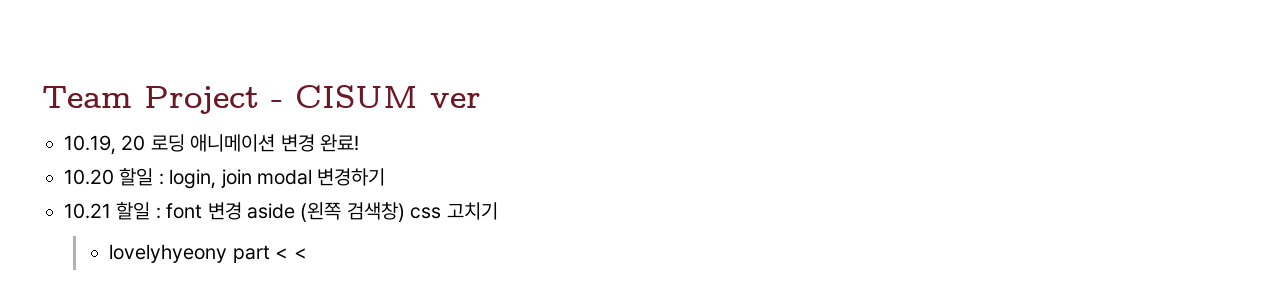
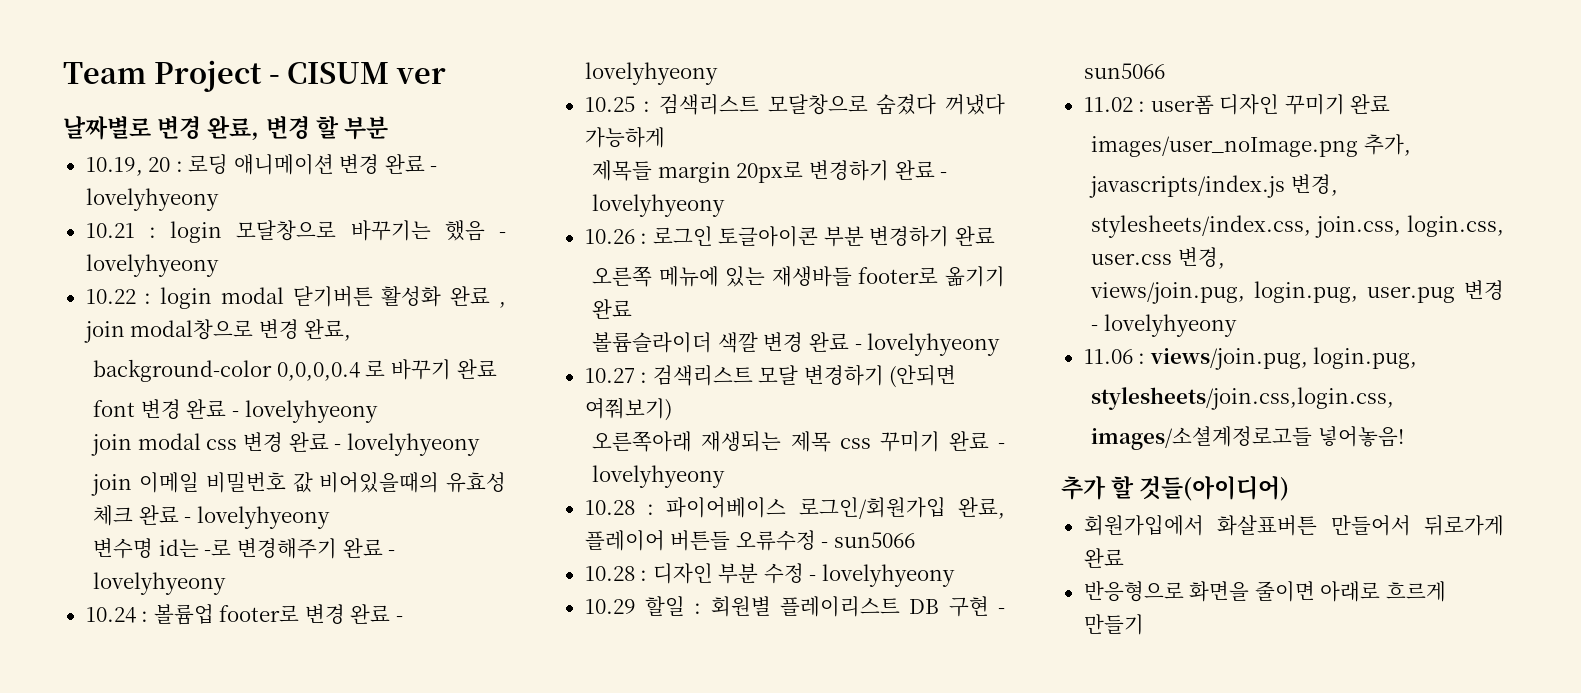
(481, 100) none -> [63,115,389,140] // 날짜별로 변경 완료, 변경 할 부분
(146, 143) none -> [175,161,183,172] :
[320,134,359,152] [64,168,386,189] [64,202,498,222] [109,244,307,263] 완료! // 10.20 할일 : login, join modal 변경하기 // 10.21 할일 : font 변경 aside (왼쪽 검색창) css 고치기 // lovelyhyeony part < < -> [384,154,438,174] [85,188,219,211] [85,220,507,243] [85,254,219,277] [85,286,506,309] [83,319,352,343] [93,359,497,382] [93,399,378,423] [91,432,480,456] [91,472,506,496] [93,505,330,529] [93,538,396,559] [93,572,227,595] [85,604,403,625] [584,62,718,85] [584,94,1005,115] [584,127,665,148] [592,160,948,183] [592,194,726,217] [584,226,995,247] [592,266,1006,287] [592,299,633,319] [592,332,1001,356] [584,365,957,388] [584,398,672,421] [592,431,1005,452] [592,465,726,488] [584,497,1005,519] [584,530,915,551] [584,563,955,587] [584,596,1005,617] [1083,63,1165,79] [1083,94,1391,115] [1091,134,1411,157] [1089,174,1338,198] [1091,215,1504,238] [1091,247,1225,269] [1090,280,1504,304] [1091,314,1237,337] [1083,347,1418,370] [1091,387,1395,410] [1091,426,1404,450] [1061,476,1290,501] [1083,515,1504,536] [1083,548,1124,568] [1083,581,1446,602] [1083,614,1144,635] 완료 - lovelyhyeony // 10.21 : login 모달창으로 바꾸기는 했음 - lovelyhyeony // 10.22 : login modal 닫기버튼 활성화 완료 , join modal창으로 변경 완료, // background-color 0,0,0,0.4 로 바꾸기 완료 // font 변경 완료 - lovelyhyeony // join modal css 변경 완료 - lovelyhyeony // join 이메일 비밀번호 값 비어있을때의 유효성 체크 완료 - lovelyhyeony // 변수명 id는 -로 변경해주기 완료 - lovelyhyeony // 10.24 : 볼륨업 footer로 변경 완료 - lovelyhyeony // 10.25 : 검색리스트 모달창으로 숨겼다 꺼냈다 가능하게 // 제목들 margin 20px로 변경하기 완료 - lovelyhyeony // 10.26 : 로그인 토글아이콘 부분 변경하기 완료 // 오른쪽 메뉴에 있는 재생바들 footer로 옮기기 완료 // 볼륨슬라이더 색깔 변경 완료 - lovelyhyeony // 10.27 : 검색리스트 모달 변경하기 (안되면 여쭤보기) // 오른쪽아래 재생되는 제목 css 꾸미기 완료 - lovelyhyeony // 10.28 : 파이어베이스 로그인/회원가입 완료, 플레이어 버튼들 오류수정 - sun5066 // 10.28 : 디자인 부분 수정 - lovelyhyeony // 10.29 할일 : 회원별 플레이리스트 DB 구현 - sun5066 // 11.02 : user폼 디자인 꾸미기 완료 // images/user_noImage.png 추가, // javascripts/index.js 변경, // stylesheets/index.css, join.css, login.css, user.css 변경, // views/join.pug, login.pug, user.pug 변경 - lovelyhyeony // 11.06 : views/join.pug, login.pug, // stylesheets/join.css,login.css, // images/소셜계정로고들 넣어놓음! // 추가 할 것들(아이디어) // 회원가입에서 화살표버튼 만들어서 뒤로가게 완료 // 반응형으로 화면을 줄이면 아래로 흐르게 만들기

